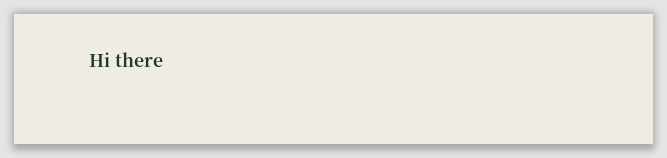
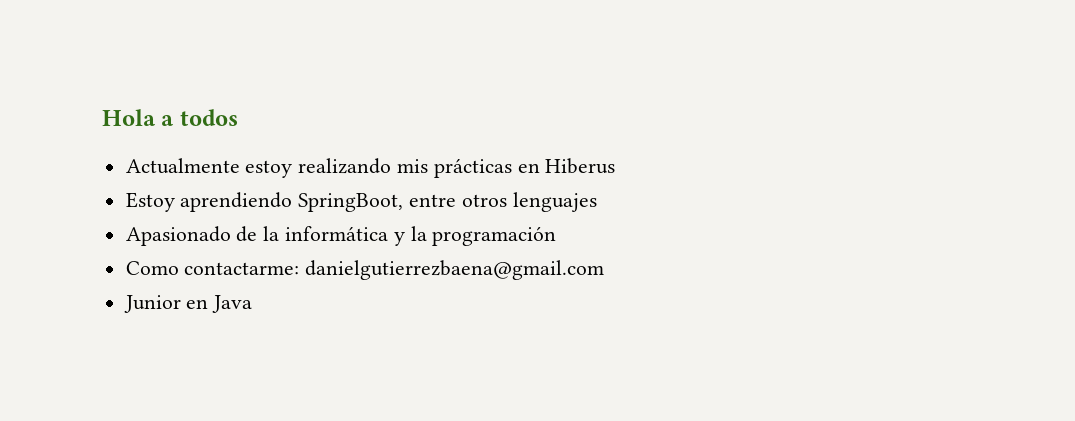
[89,52,163,67] Hi there -> [102,109,238,126] [125,158,616,178] [125,192,597,212] [125,226,557,246] [125,260,605,280] [123,295,253,313] Hola a todos // Actualmente estoy realizando mis prácticas en Hiberus // Estoy aprendiendo SpringBoot, entre otros lenguajes // Apasionado de la informática y la programación // Como contactarme: danielgutierrezbaena@gmail.com // Junior en Java

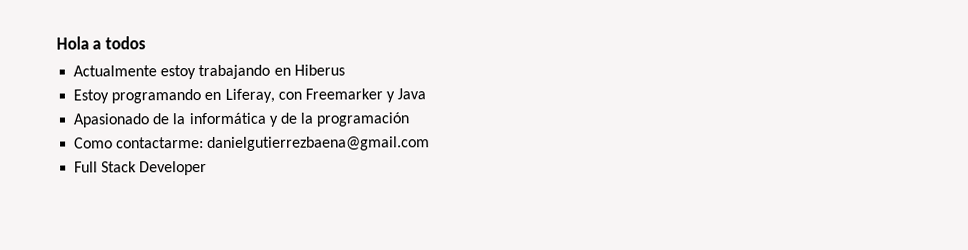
[298,158,512,178] realizando mis prácticas -> [198,64,271,80] trabajando
[180,192,597,212] aprendiendo SpringBoot, entre otros lenguajes -> [111,88,427,104] programando en Liferay, con Freemarker y Java
(405, 239) none -> [279,112,297,124] de
[123,295,253,313] Junior en Java -> [74,161,208,176] Full Stack Developer

